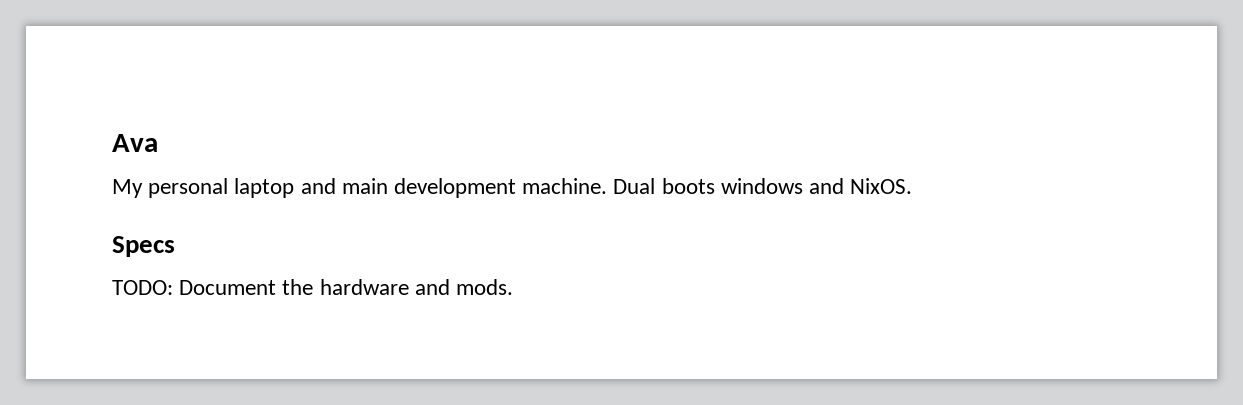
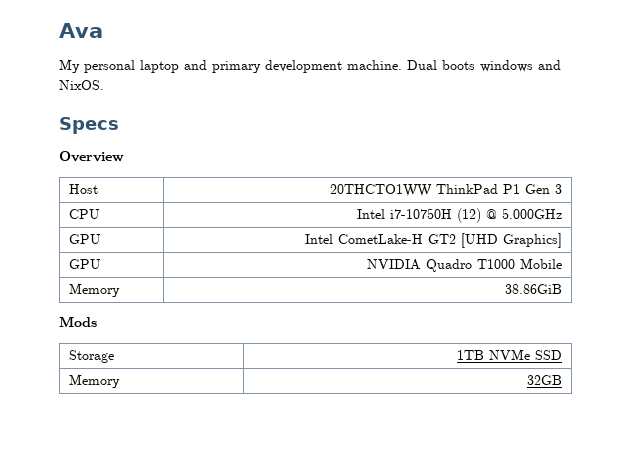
[341,178,388,194] main -> [212,61,261,73] primary
[112,279,514,295] TODO: Document the hardware and mods. -> [59,151,124,162] [69,184,99,194] [329,184,562,197] [69,209,101,219] [356,208,562,223] [69,234,102,244] [304,233,562,248] [69,259,102,269] [366,258,562,272] [69,283,121,297] [504,284,562,294] [59,316,97,327] [69,350,115,363] [456,349,562,360] [69,374,121,388] [526,375,562,385] Overview // Host | 20THCTO1WW ThinkPad P1 Gen 3 // CPU | Intel i7-10750H (12) @ 5.000GHz // GPU | Intel CometLake-H GT2 [UHD Graphics] // GPU | NVIDIA Quadro T1000 Mobile // Memory | 38.86GiB // Mods // Storage | 1TB NVMe SSD // Memory | 32GB

